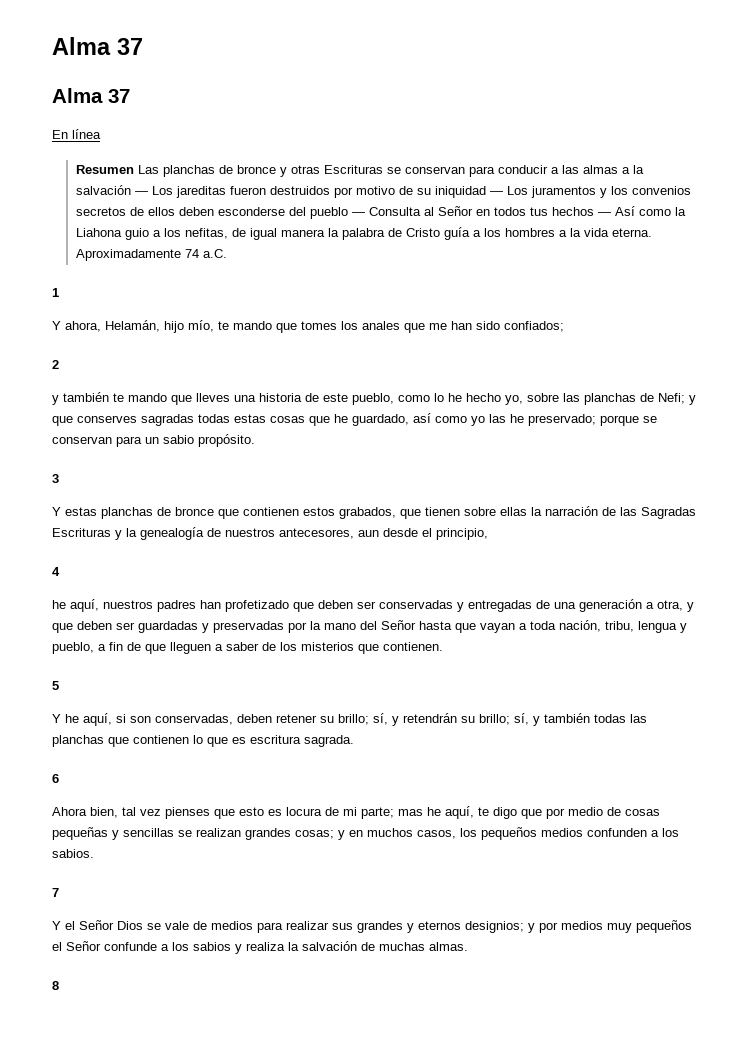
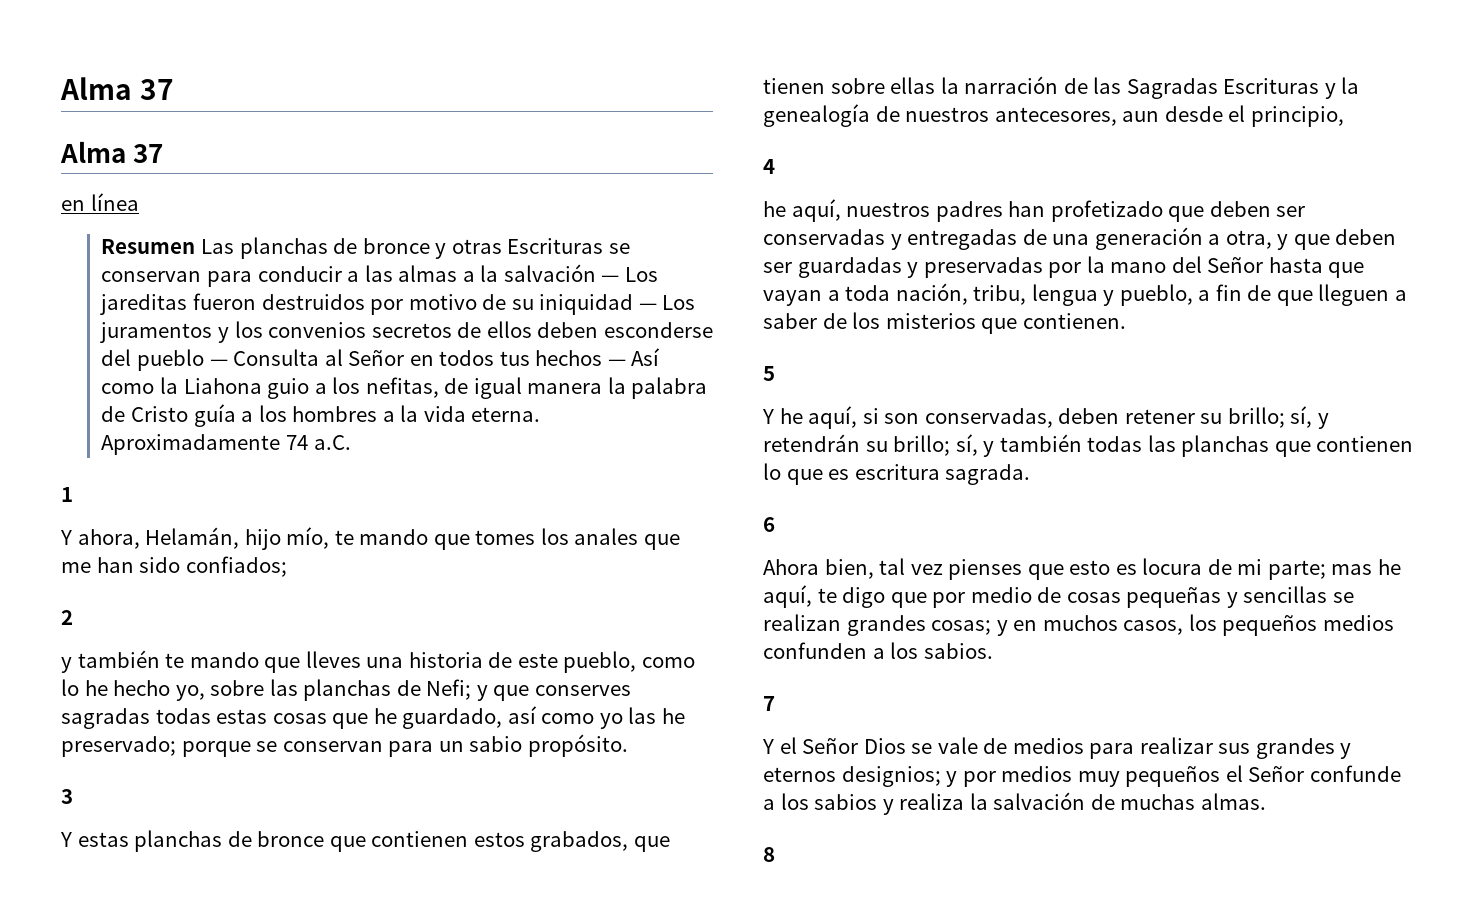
[52,130,68,139] En -> [61,200,85,211] en

